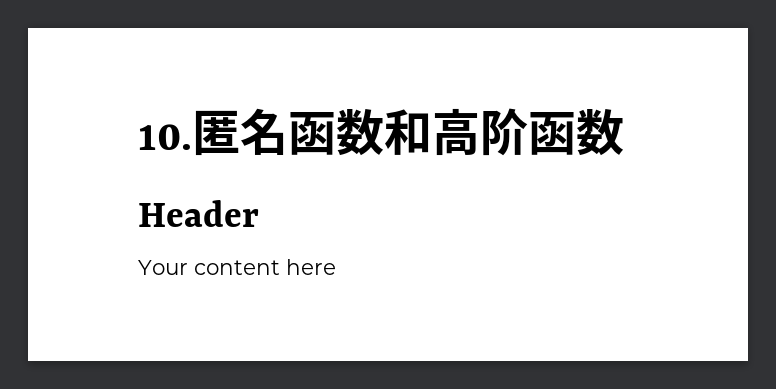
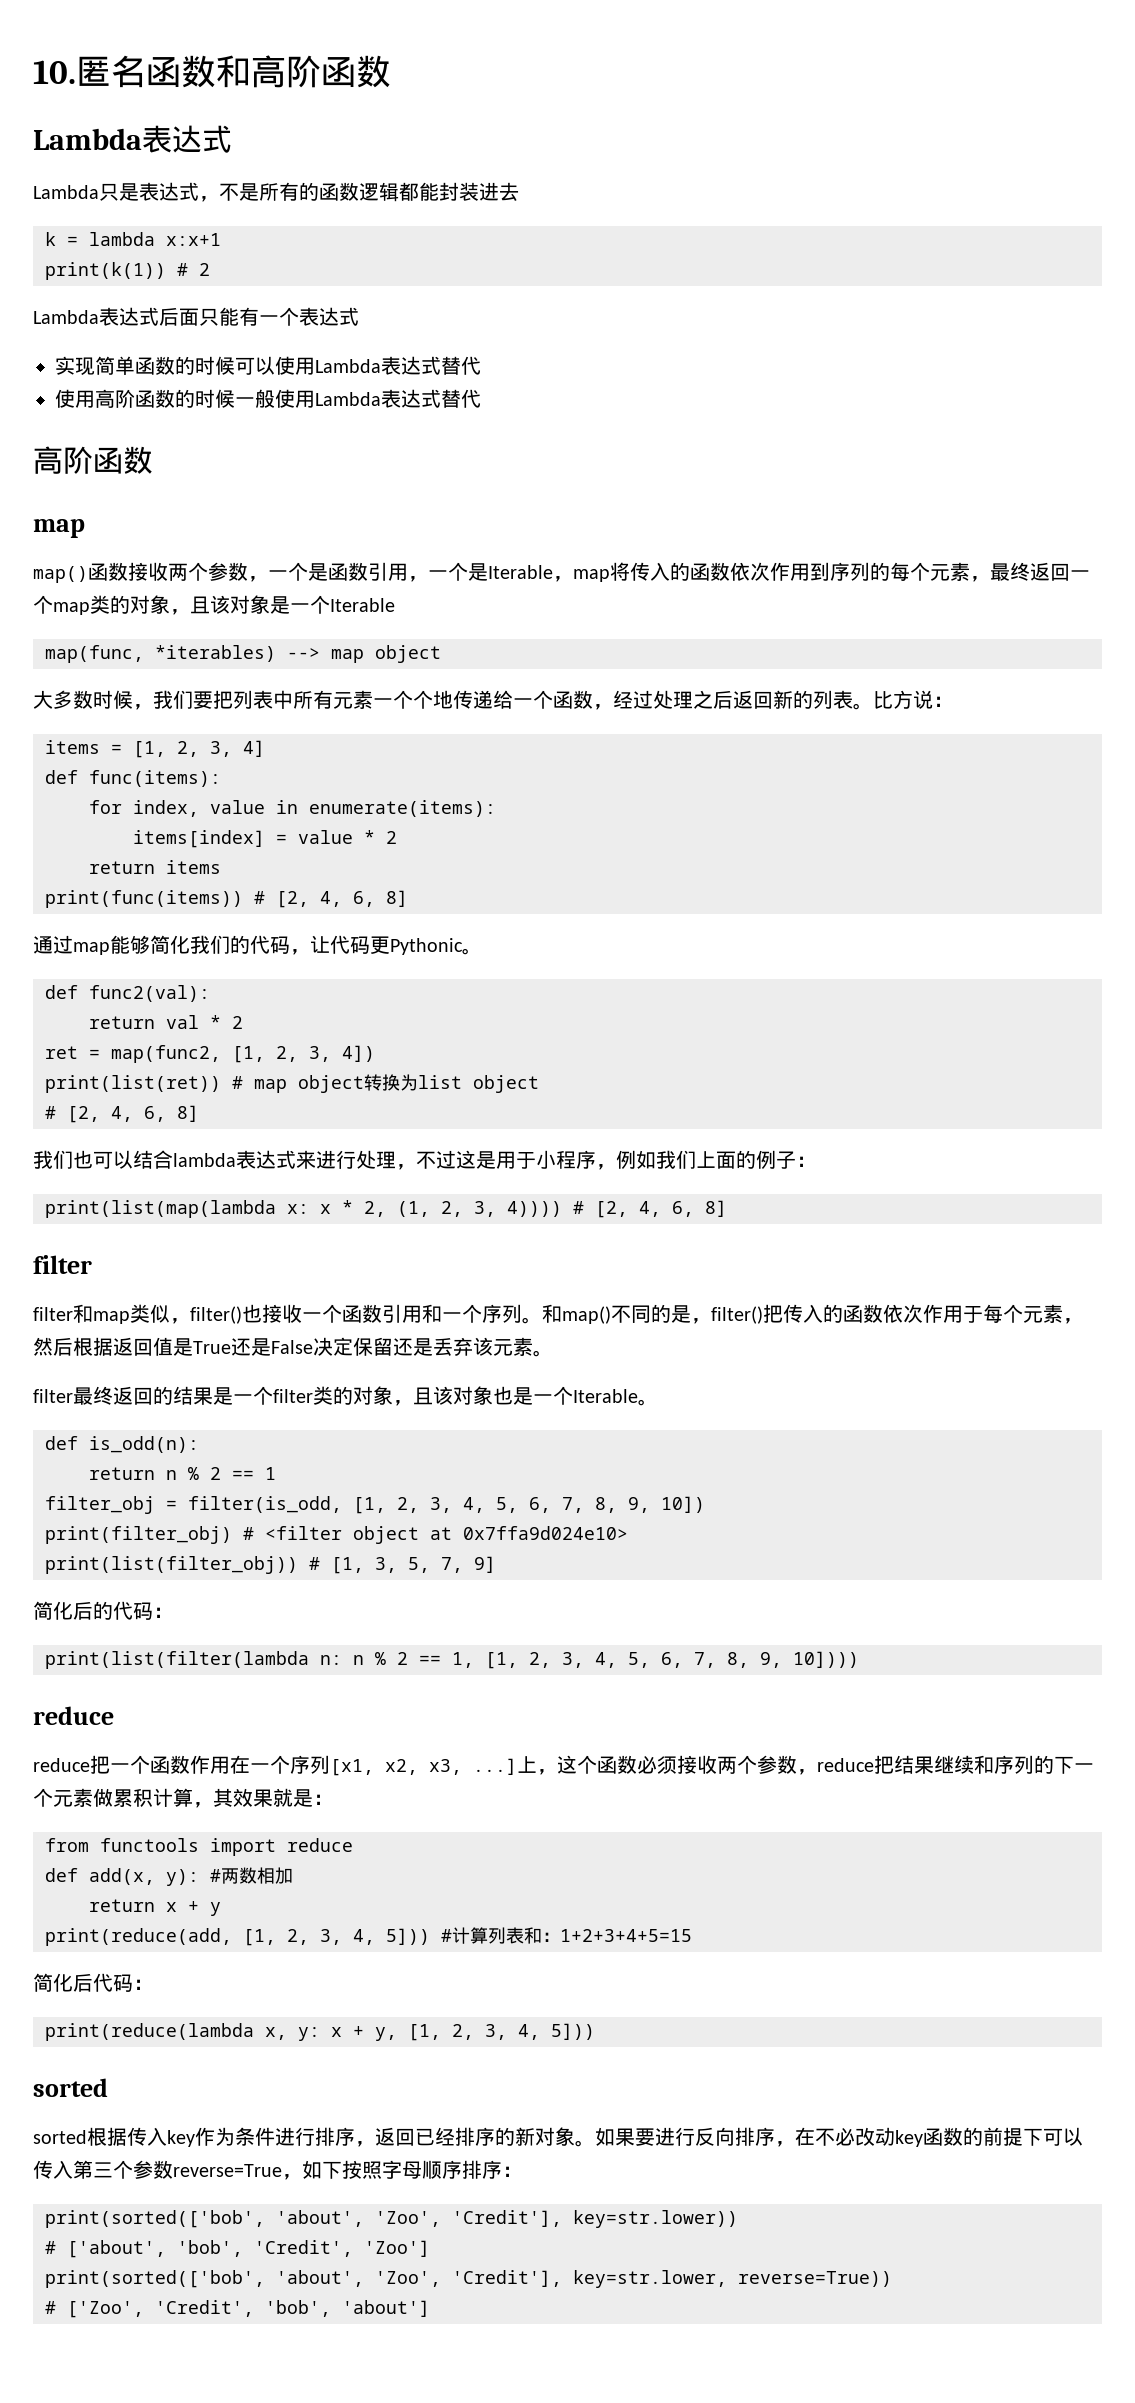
[138,200,259,227] [138,259,336,275] Header // Your content here -> [33,125,232,153] [33,182,519,202] [45,232,221,246] [45,262,210,280] [33,307,359,326] [55,356,481,376] [55,389,481,408] [33,446,153,474] [33,519,85,538] [33,562,1090,583] [33,595,395,615] [45,645,441,663] [33,690,953,710] [45,740,265,758] [45,770,221,787] [89,800,496,817] [133,830,397,848] [89,860,221,874] [45,890,408,908] [33,935,482,955] [45,985,210,1002] [89,1015,243,1029] [45,1045,375,1063] [45,1074,539,1093] [45,1105,199,1123] [33,1150,816,1170] [45,1200,727,1218] [33,1255,92,1274] [33,1304,1083,1324] [33,1337,553,1357] [33,1386,658,1406] [45,1436,199,1453] [89,1467,276,1480] [45,1496,705,1514] [45,1526,628,1544] [45,1556,496,1574] [33,1601,173,1620] [45,1651,859,1669] [33,1706,114,1725] [33,1755,1094,1776] [33,1788,333,1808] [45,1838,353,1856] [45,1867,293,1886] [89,1899,221,1916] [45,1927,692,1946] [33,1973,153,1992] [45,2023,595,2041] [33,2078,108,2097] [33,2127,1083,2147] [33,2160,522,2180] [45,2210,738,2228] [45,2240,430,2258] [45,2270,892,2288] [45,2300,430,2318] Lambda表达式 // Lambda只是表达式，不是所有的函数逻辑都能封装进去 // k = lambda x:x+1 // print(k(1)) # 2 // Lambda表达式后面只能有一个表达式 // 实现简单函数的时候可以使用Lambda表达式替代 // 使用高阶函数的时候一般使用Lambda表达式替代 // 高阶函数 // map // map()函数接收两个参数，一个是函数引用，一个是Iterable，map将传入的函数依次作用到序列的每个元素，最终返回一个map类的对象，且该对象是一个Iterable // map(func, *iterables) --> map object // 大多数时候，我们要把列表中所有元素一个个地传递给一个函数，经过处理之后返回新的列表。比方说： // items = [1, 2, 3, 4] // def func(items): // for index, value in enumerate(items): // items[index] = value * 2 // return items // print(func(items)) # [2, 4, 6, 8] // 通过map能够简化我们的代码，让代码更Pythonic。 // def func2(val): // return val * 2 // ret = map(func2, [1, 2, 3, 4]) // print(list(ret)) # map object转换为list object // # [2, 4, 6, 8] // 我们也可以结合lambda表达式来进行处理，不过这是用于小程序，例如我们上面的例子： // print(list(map(lambda x: x * 2, (1, 2, 3, 4)))) # [2, 4, 6, 8] // filter // filter和map类似，filter()也接收一个函数引用和一个序列。和map()不同的是，filter()把传入的函数依次作用于每个元素，然后根据返回值是True还是False决定保留还是丢弃该元素。 // filter最终返回的结果是一个filter类的对象，且该对象也是一个Iterable。 // def is_odd(n): // return n % 2 == 1 // filter_obj = filter(is_odd, [1, 2, 3, 4, 5, 6, 7, 8, 9, 10]) // print(filter_obj) # <filter object at 0x7ffa9d024e10> // print(list(filter_obj)) # [1, 3, 5, 7, 9] // 简化后的代码： // print(list(filter(lambda n: n % 2 == 1, [1, 2, 3, 4, 5, 6, 7, 8, 9, 10]))) // reduce // reduce把一个函数作用在一个序列[x1, x2, x3, ...]上，这个函数必须接收两个参数，reduce把结果继续和序列的下一个元素做累积计算，其效果就是： // from functools import reduce // def add(x, y): #两数相加 // return x + y // print(reduce(add, [1, 2, 3, 4, 5])) #计算列表和：1+2+3+4+5=15 // 简化后代码： // print(reduce(lambda x, y: x + y, [1, 2, 3, 4, 5])) // sorted // sorted根据传入key作为条件进行排序，返回已经排序的新对象。如果要进行反向排序，在不必改动key函数的前提下可以传入第三个参数reverse=True，如下按照字母顺序排序： // print(sorted(['bob', 'about', 'Zoo', 'Credit'], key=str.lower)) // # ['about', 'bob', 'Credit', 'Zoo'] // print(sorted(['bob', 'about', 'Zoo', 'Credit'], key=str.lower, reverse=True)) // # ['Zoo', 'Credit', 'bob', 'about']

